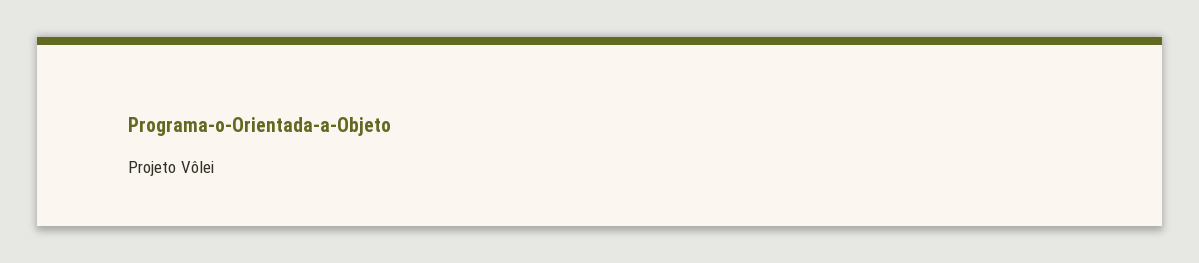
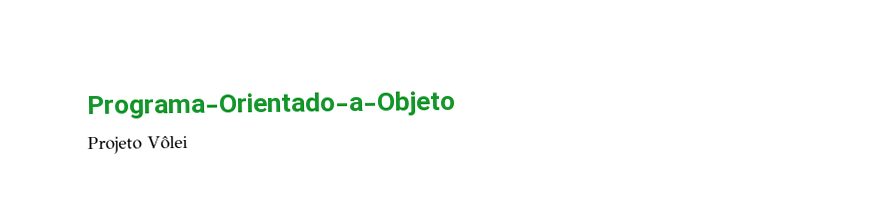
[128,117,391,136] Programa-o-Orientada-a-Objeto -> [86,90,456,120] Programa-Orientado-a-Objeto

